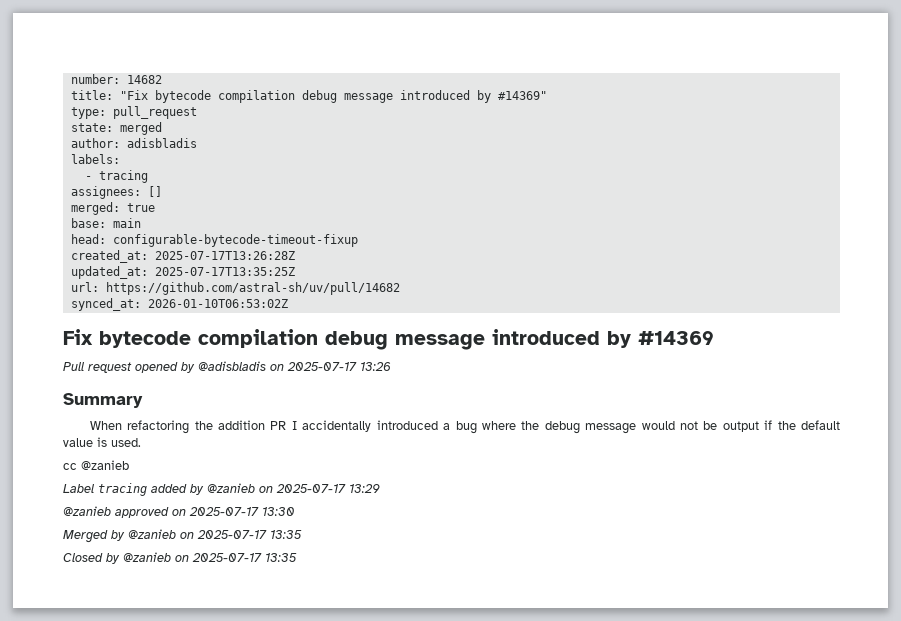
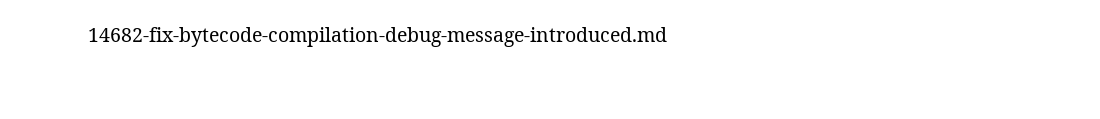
[70,74,162,84] [70,90,547,103] [70,106,197,119] [70,122,162,135] [70,138,197,148] [70,154,120,164] [84,170,148,183] [70,186,162,199] [70,202,155,215] [70,218,141,228] [70,234,358,247] [70,250,295,263] [70,266,295,279] [70,282,400,295] [70,298,288,311] [63,329,714,350] [63,361,391,373] [63,393,143,408] [89,420,840,434] [63,437,141,447] [63,460,129,470] [63,483,380,496] [63,506,295,518] [63,529,302,543] [63,552,297,564] number: 14682 // title: "Fix bytecode compilation debug message introduced by #14369" // type: pull_request // state: merged // author: adisbladis // labels: // - tracing // assignees: [] // merged: true // base: main // head: configurable-bytecode-timeout-fixup // created_at: 2025-07-17T13:26:28Z // updated_at: 2025-07-17T13:35:25Z // url: https://github.com/astral-sh/uv/pull/14682 // synced_at: 2026-01-10T06:53:02Z // Fix bytecode compilation debug message introduced by #14369 // Pull request opened by @adisbladis on 2025-07-17 13:26 // Summary // When refactoring the addition PR I accidentally introduced a bug where the debug message would not be output if the default value is used. // cc @zanieb // Label tracing added by @zanieb on 2025-07-17 13:29 // @zanieb approved on 2025-07-17 13:30 // Merged by @zanieb on 2025-07-17 13:35 // Closed by @zanieb on 2025-07-17 13:35 -> [88,27,667,47] 14682-fix-bytecode-compilation-debug-message-introduced.md

